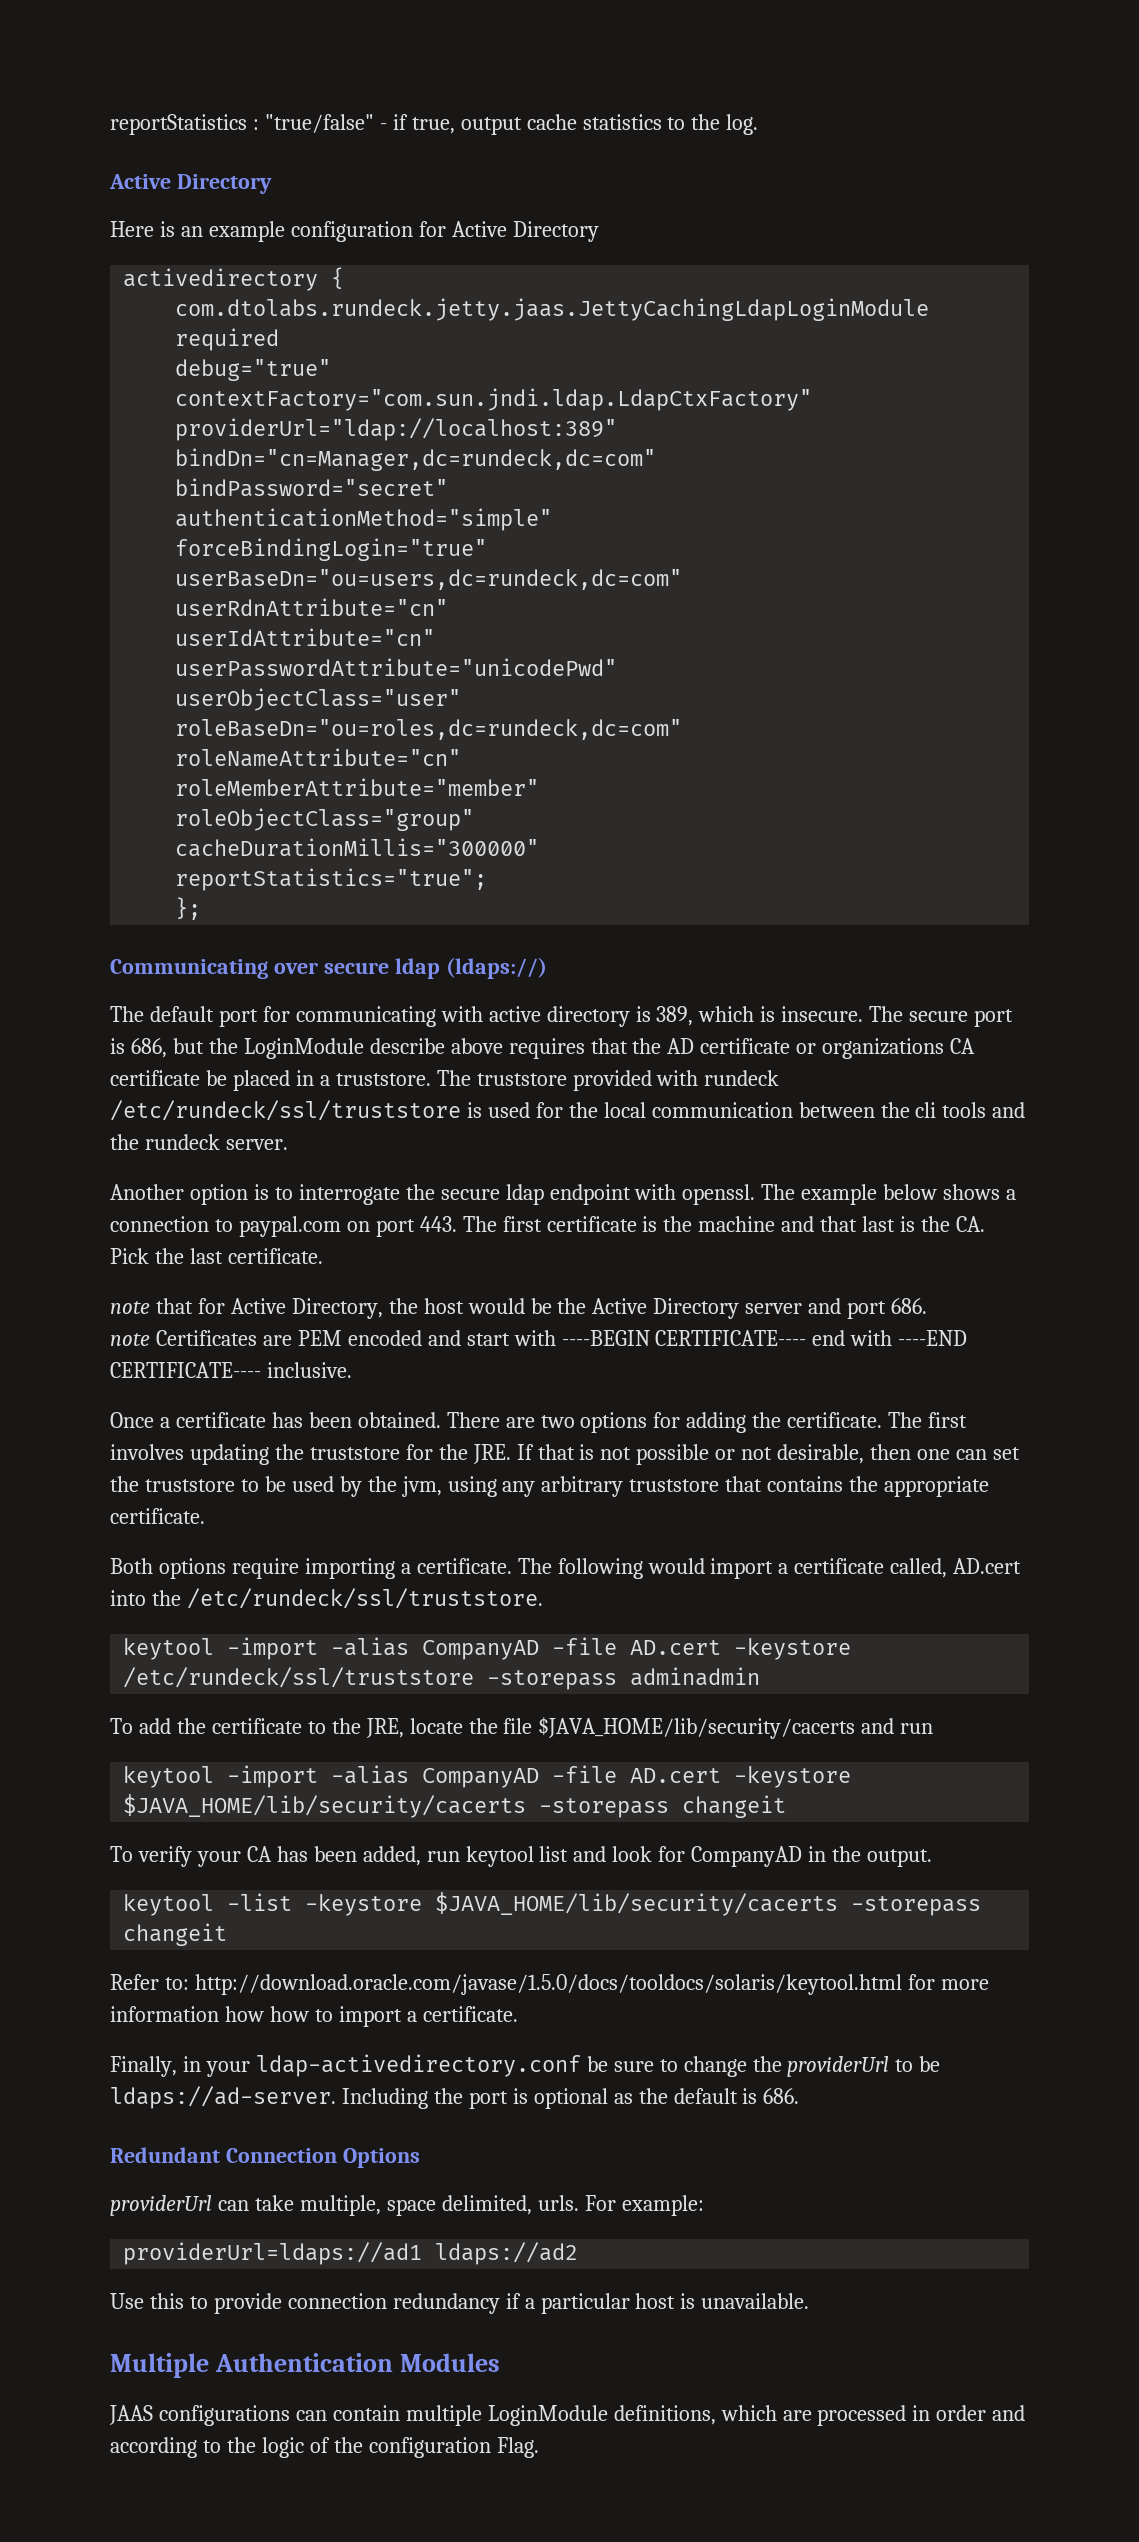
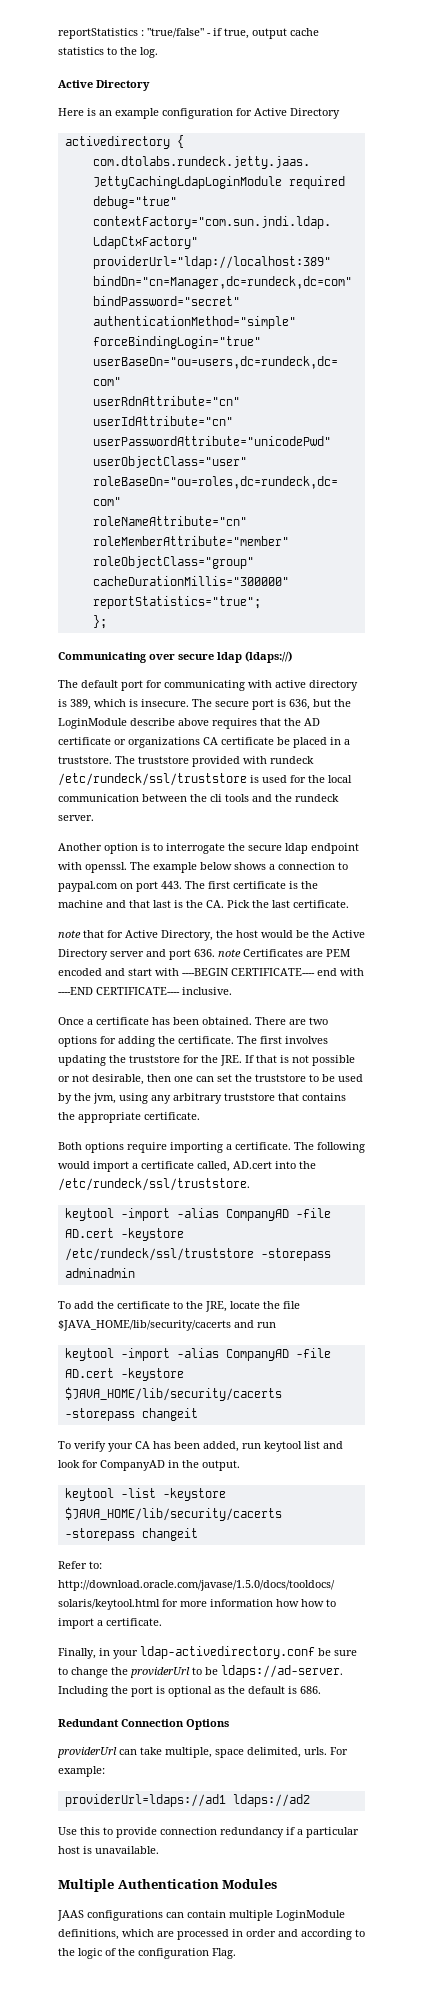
[130,1038,167,1058] 686, -> [289,699,310,710] 636,
[891,1298,928,1314] 686. // -> [194,949,215,957] 636.

